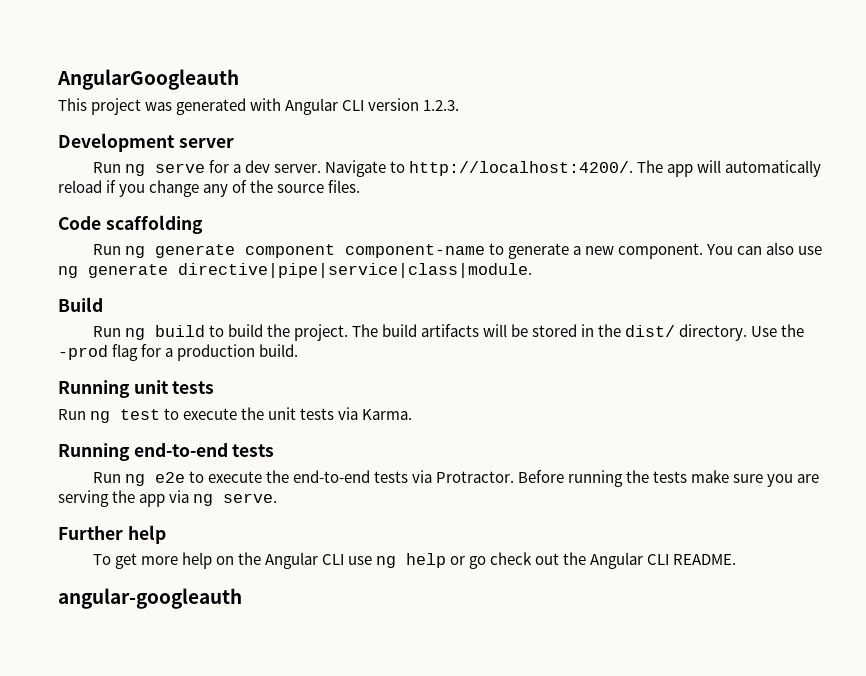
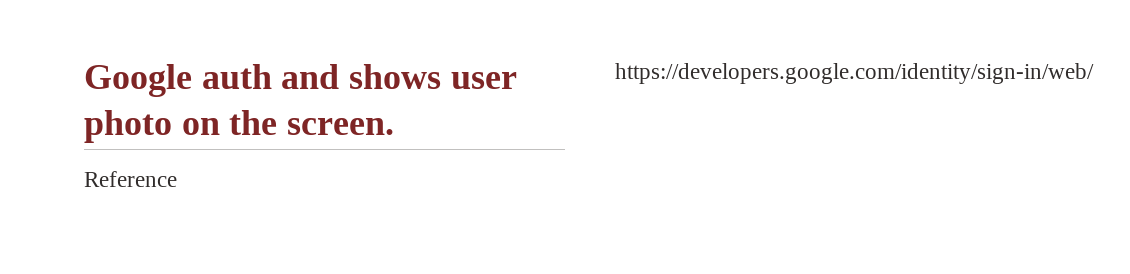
[57,69,239,90] [58,98,460,115] [58,133,234,152] [92,160,822,177] [58,180,361,197] [58,215,203,234] [92,242,823,259] [58,263,532,278] [58,297,103,312] [92,324,805,341] [58,344,299,361] [58,380,215,398] [58,407,413,423] [58,443,275,461] [92,470,820,487] [58,490,278,507] [58,525,166,544] [92,552,737,569] [58,588,242,609] AngularGoogleauth // This project was generated with Angular CLI version 1.2.3. // Development server // Run ng serve for a dev server. Navigate to http://localhost:4200/. The app will automatically reload if you change any of the source files. // Code scaffolding // Run ng generate component component-name to generate a new component. You can also use ng generate directive|pipe|service|class|module. // Build // Run ng build to build the project. The build artifacts will be stored in the dist/ directory. Use the -prod flag for a production build. // Running unit tests // Run ng test to execute the unit tests via Karma. // Running end-to-end tests // Run ng e2e to execute the end-to-end tests via Protractor. Before running the tests make sure you are serving the app via ng serve. // Further help // To get more help on the Angular CLI use ng help or go check out the Angular CLI README. // angular-googleauth -> [84,64,517,97] [84,110,395,143] [84,171,177,187] [615,63,1094,84] Google auth and shows user photo on the screen. // Reference https://developers.google.com/identity/sign-in/web/

